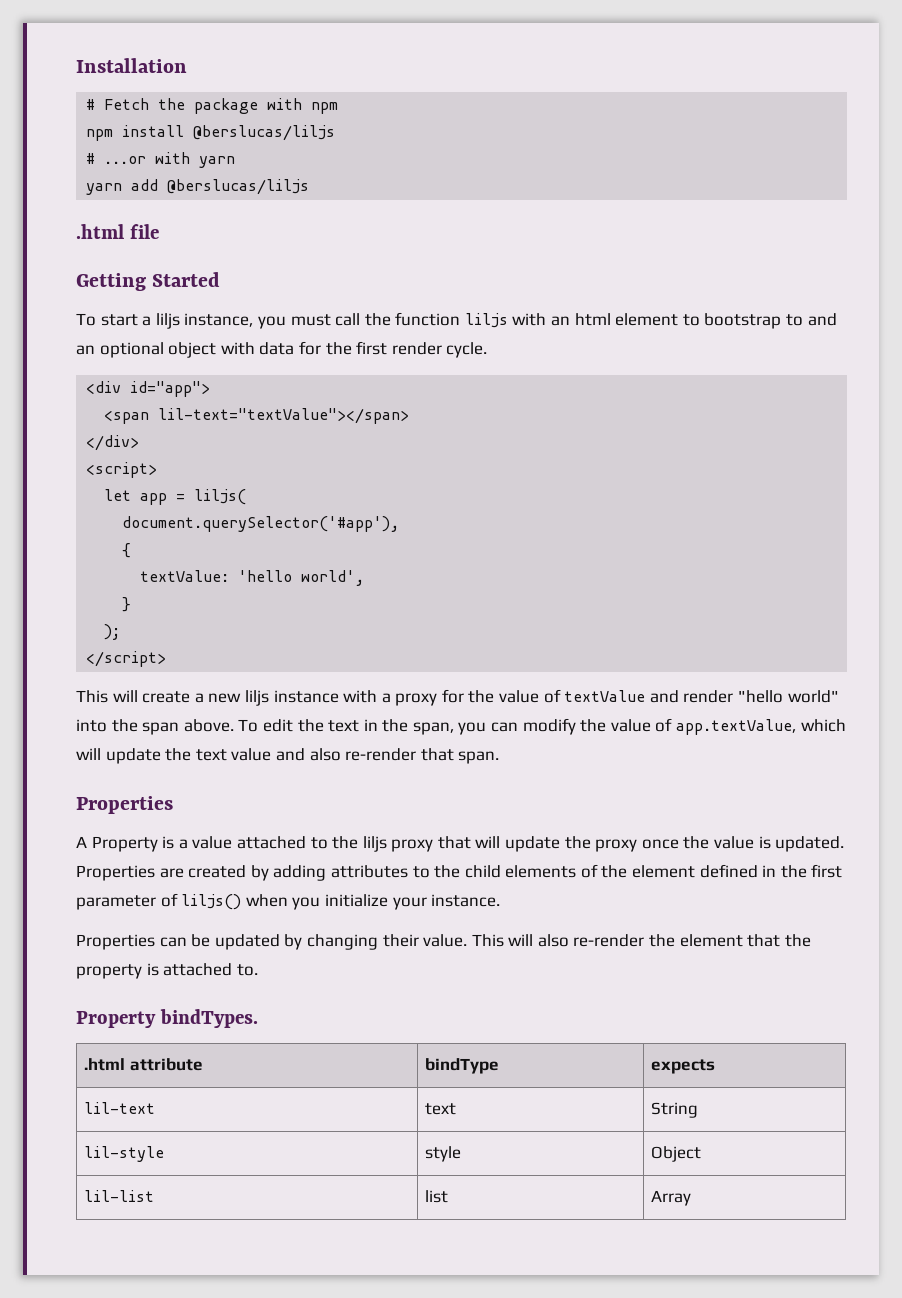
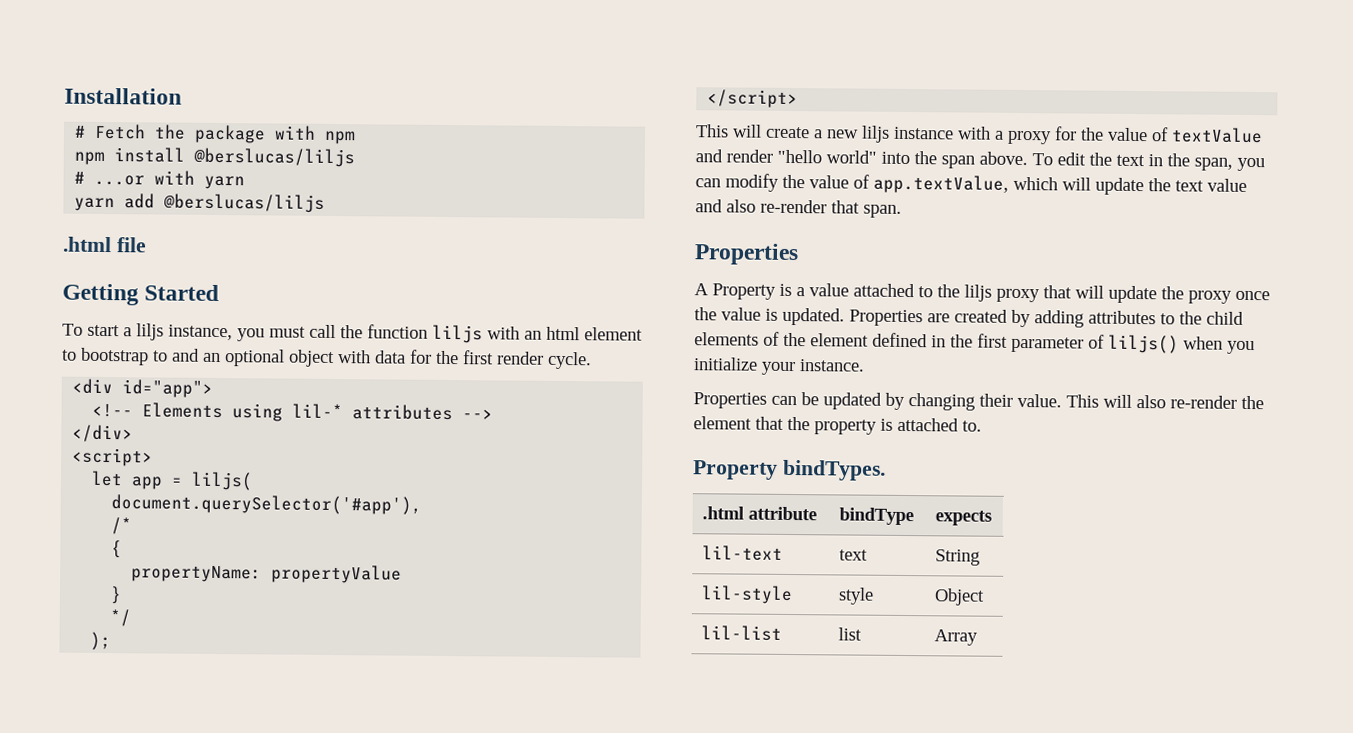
[104,408,410,424] <span lil-text="textValue"></span> -> [92,402,494,422] <!-- Elements using lil-* attributes -->
(400, 524) none -> [111,517,133,535] // /*
[140,570,365,586] textValue: 'hello world', -> [131,564,403,584] propertyName: propertyValue
(132, 604) none -> [110,609,132,627] // */

